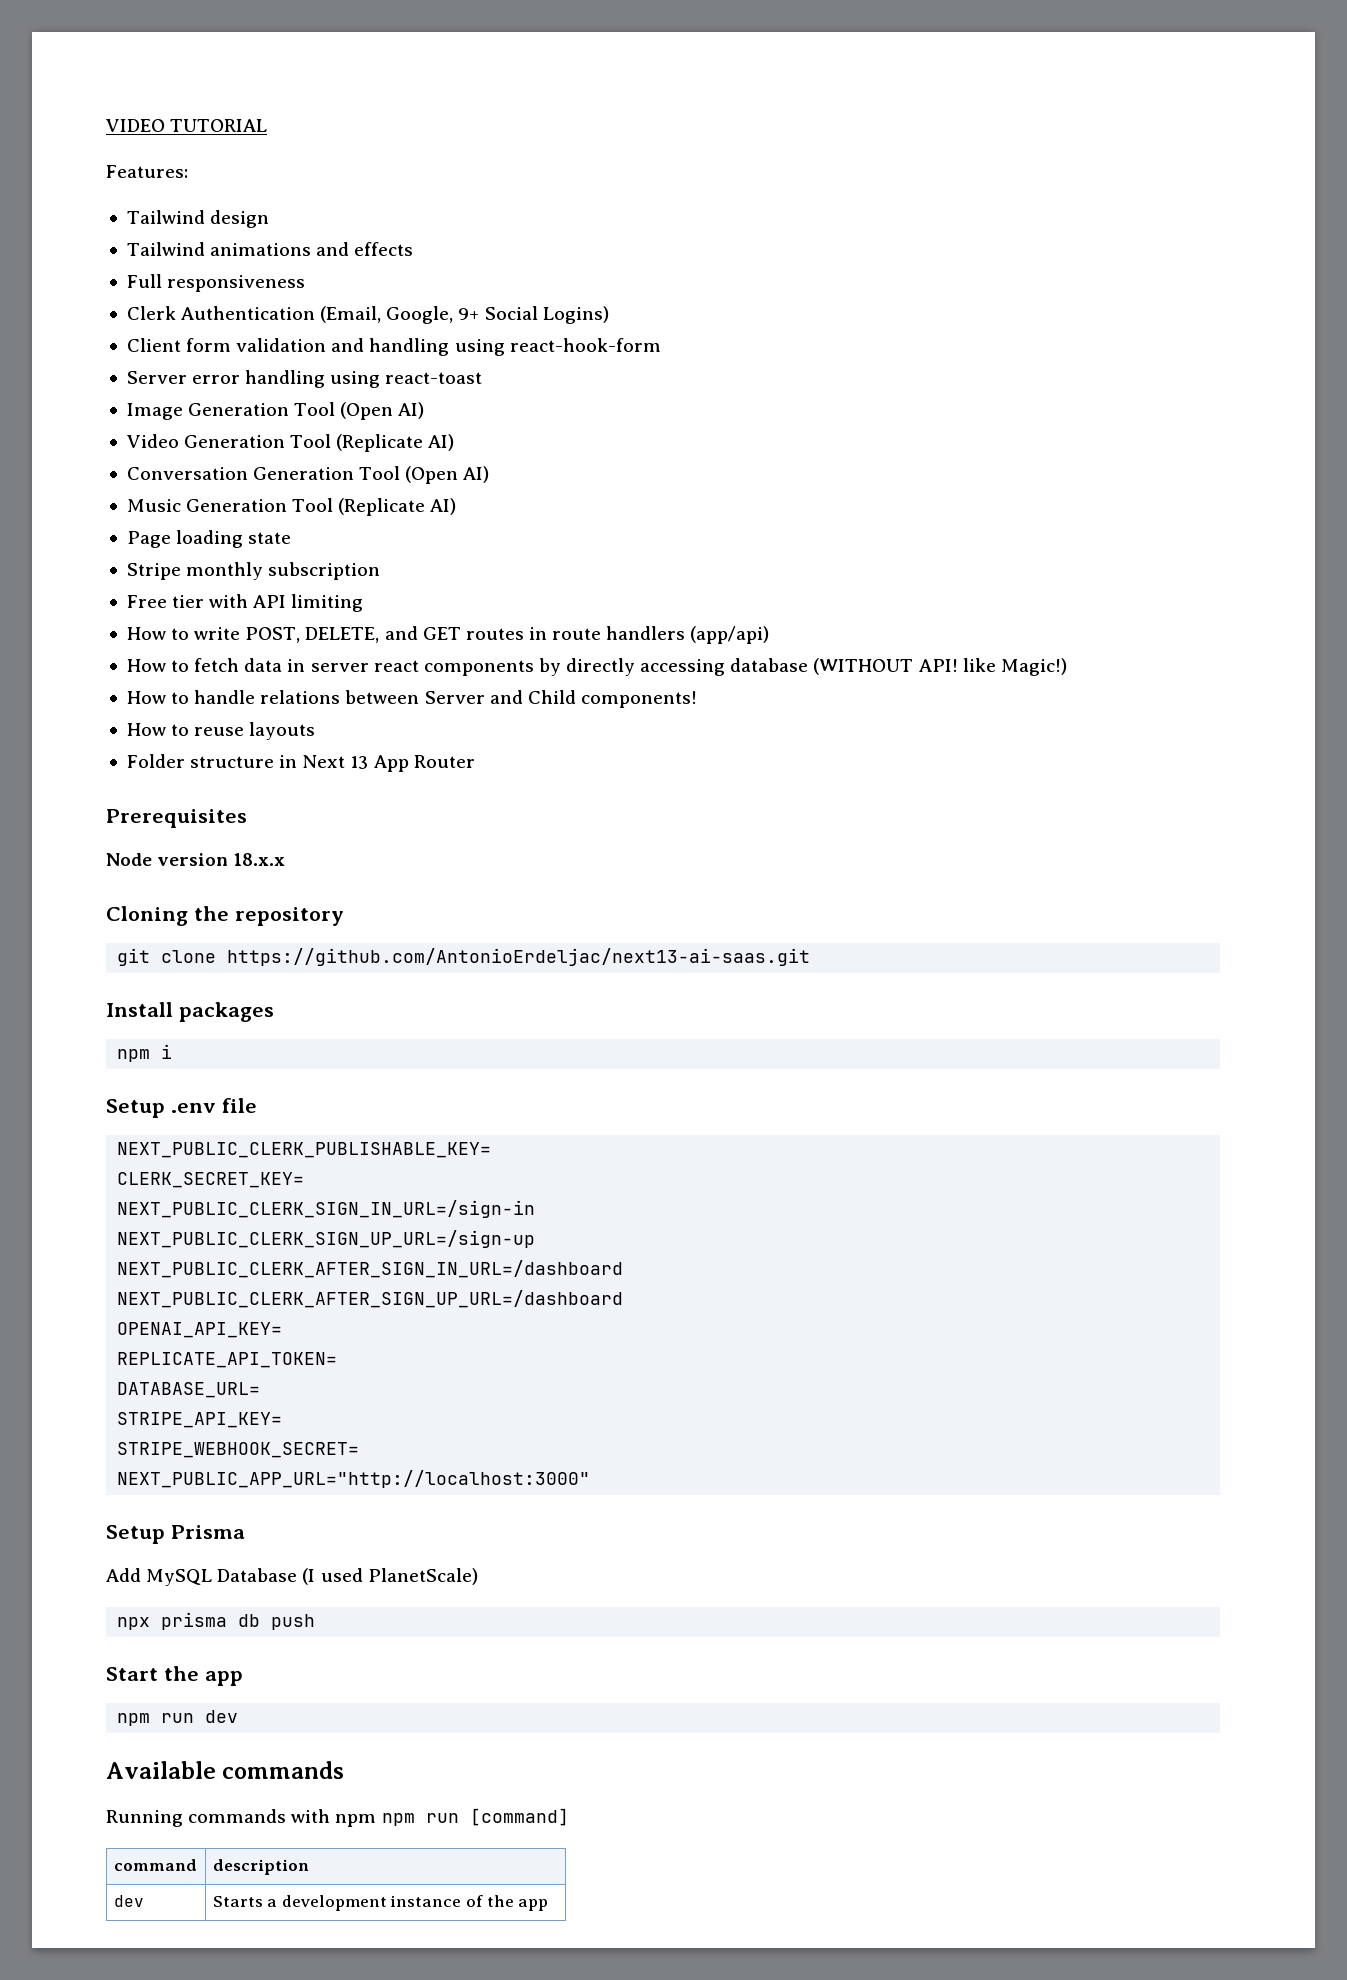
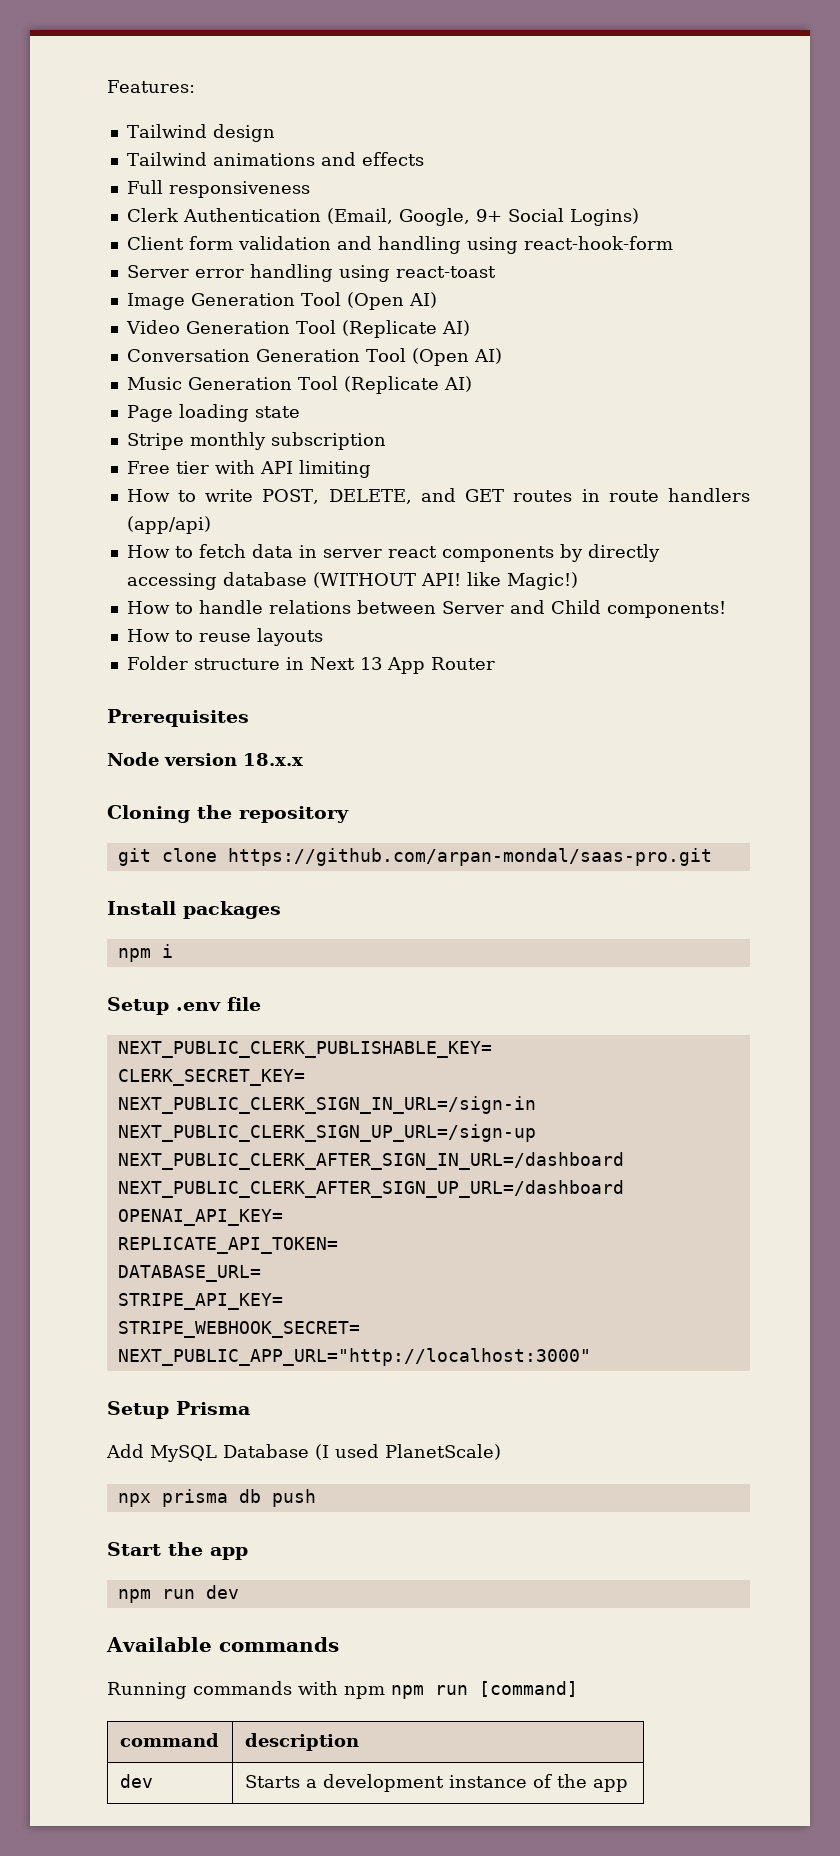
[106,119,268,132] VIDEO TUTORIAL // -> (107, 86) none
[227,948,811,966] https://github.com/AntonioErdeljac/next13-ai-saas.git -> [227,848,712,866] https://github.com/arpan-mondal/saas-pro.git

